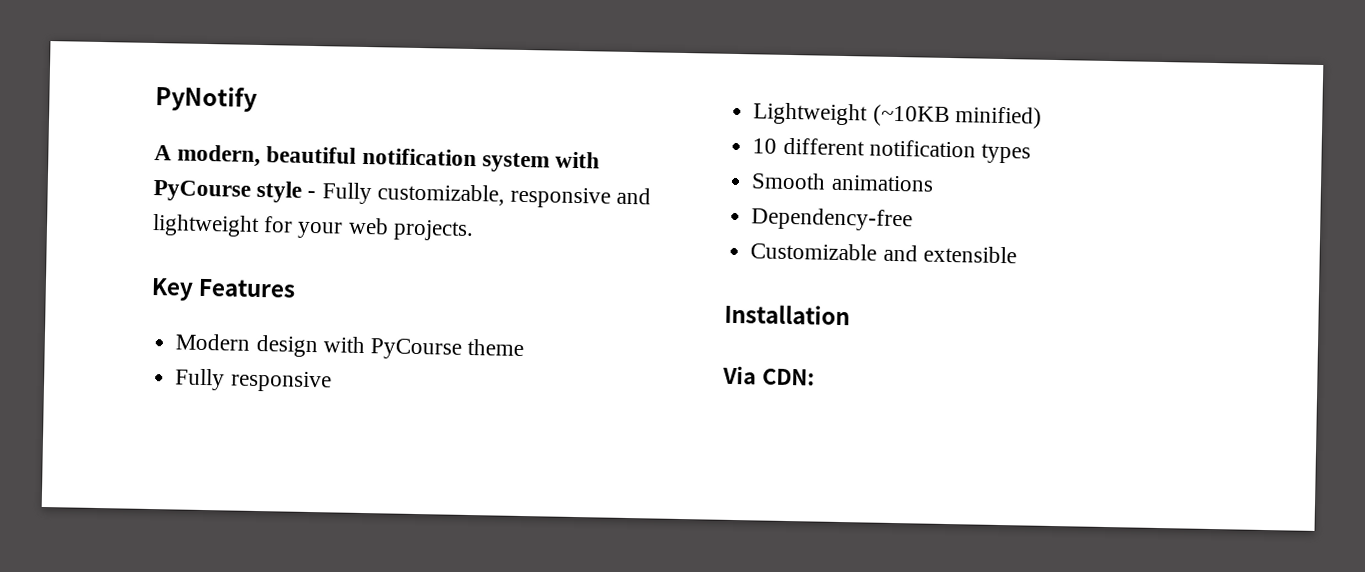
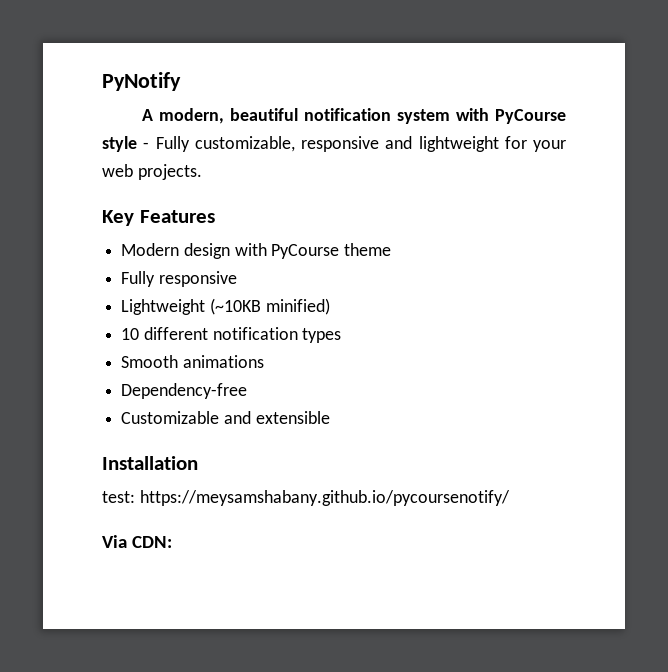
(850, 314) none -> [102,490,510,506] // test: https://meysamshabany.github.io/pycoursenotify/

